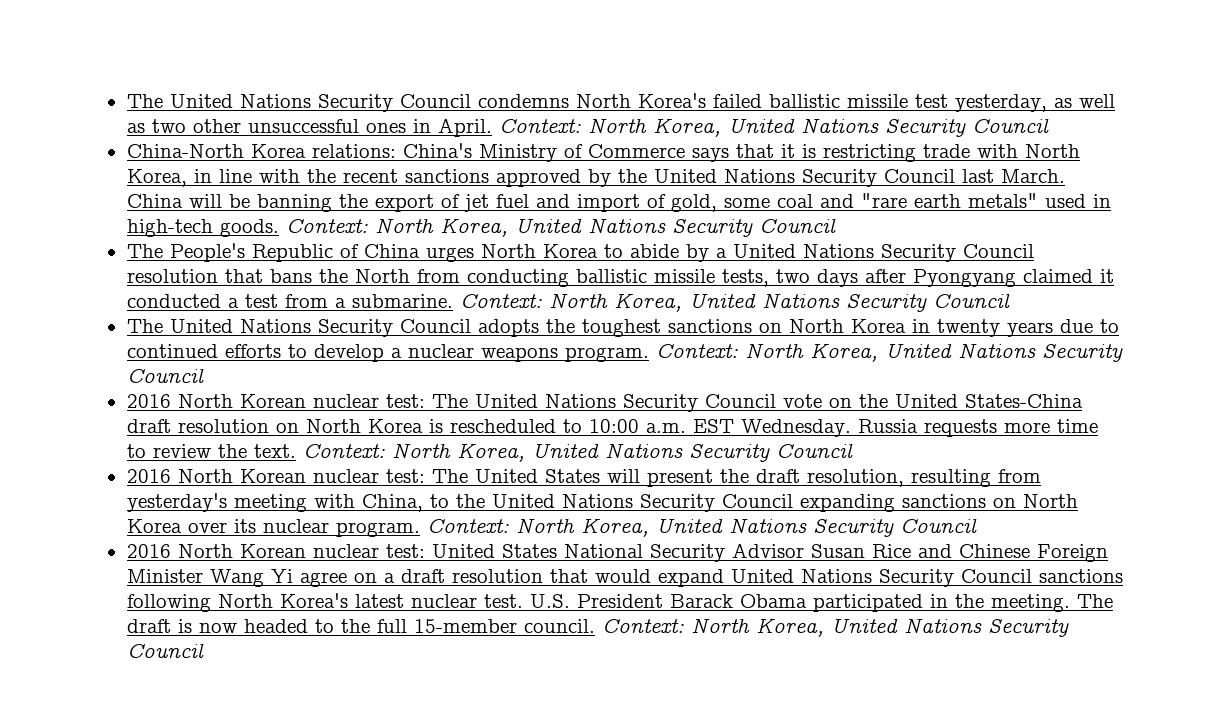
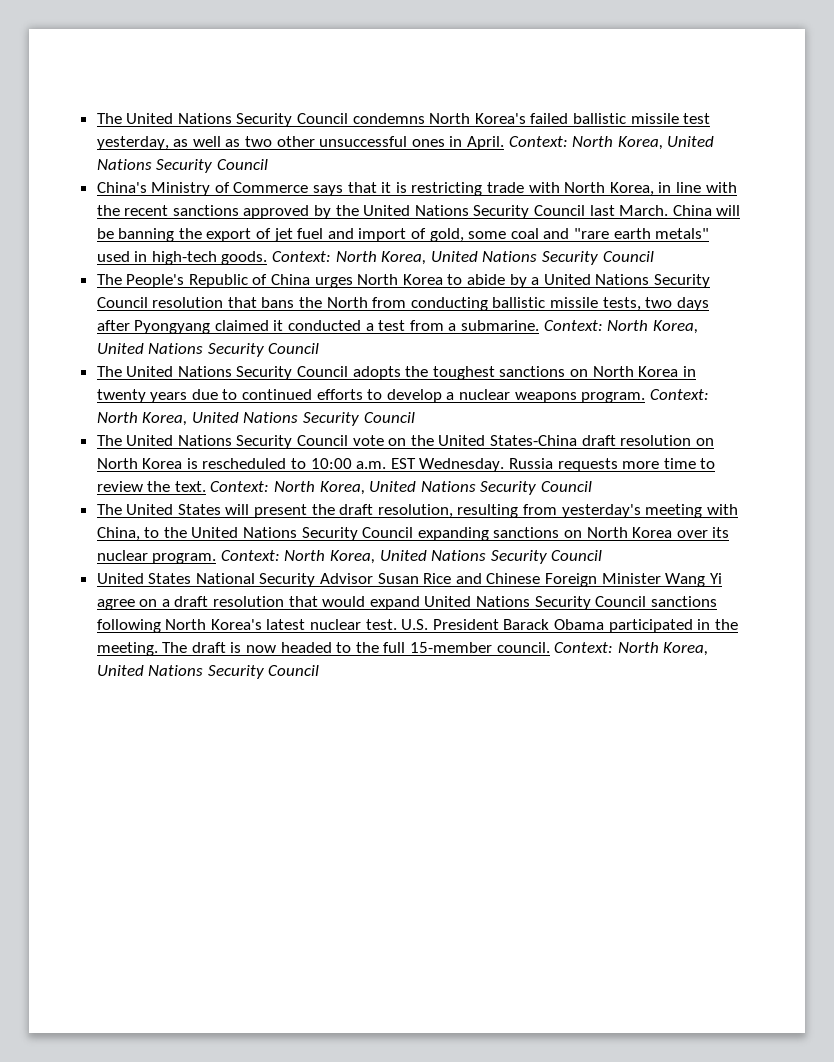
[126,144,396,158] China-North Korea relations: -> (268, 164) none
[126,394,425,408] 2016 North Korean nuclear test: -> (415, 417) none
[126,469,425,483] 2016 North Korean nuclear test: -> (593, 486) none
[126,544,425,558] 2016 North Korean nuclear test: -> (603, 555) none

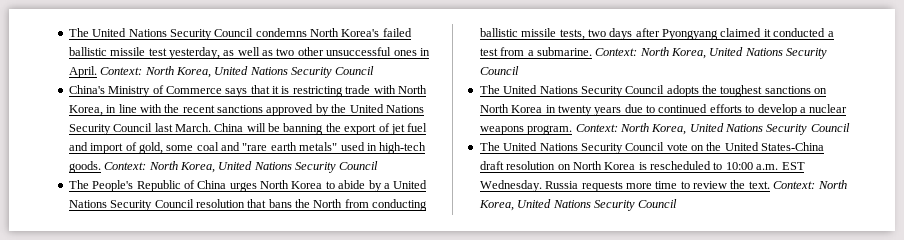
[96,504,738,518] [96,527,730,541] [96,550,603,564] [96,573,722,587] [96,596,717,610] [96,619,738,633] [96,642,709,656] [96,665,320,679] // The United States will present the draft resolution, resulting from yesterday's meeting with China, to the United Nations Security Council expanding sanctions on North Korea over its nuclear program. Context: North Korea, United Nations Security Council // United States National Security Advisor Susan Rice and Chinese Foreign Minister Wang Yi agree on a draft resolution that would expand United Nations Security Council sanctions following North Korea's latest nuclear test. U.S. President Barack Obama participated in the meeting. The draft is now headed to the full 15-member council. Context: North Korea, United Nations Security Council -> (678, 203) none

